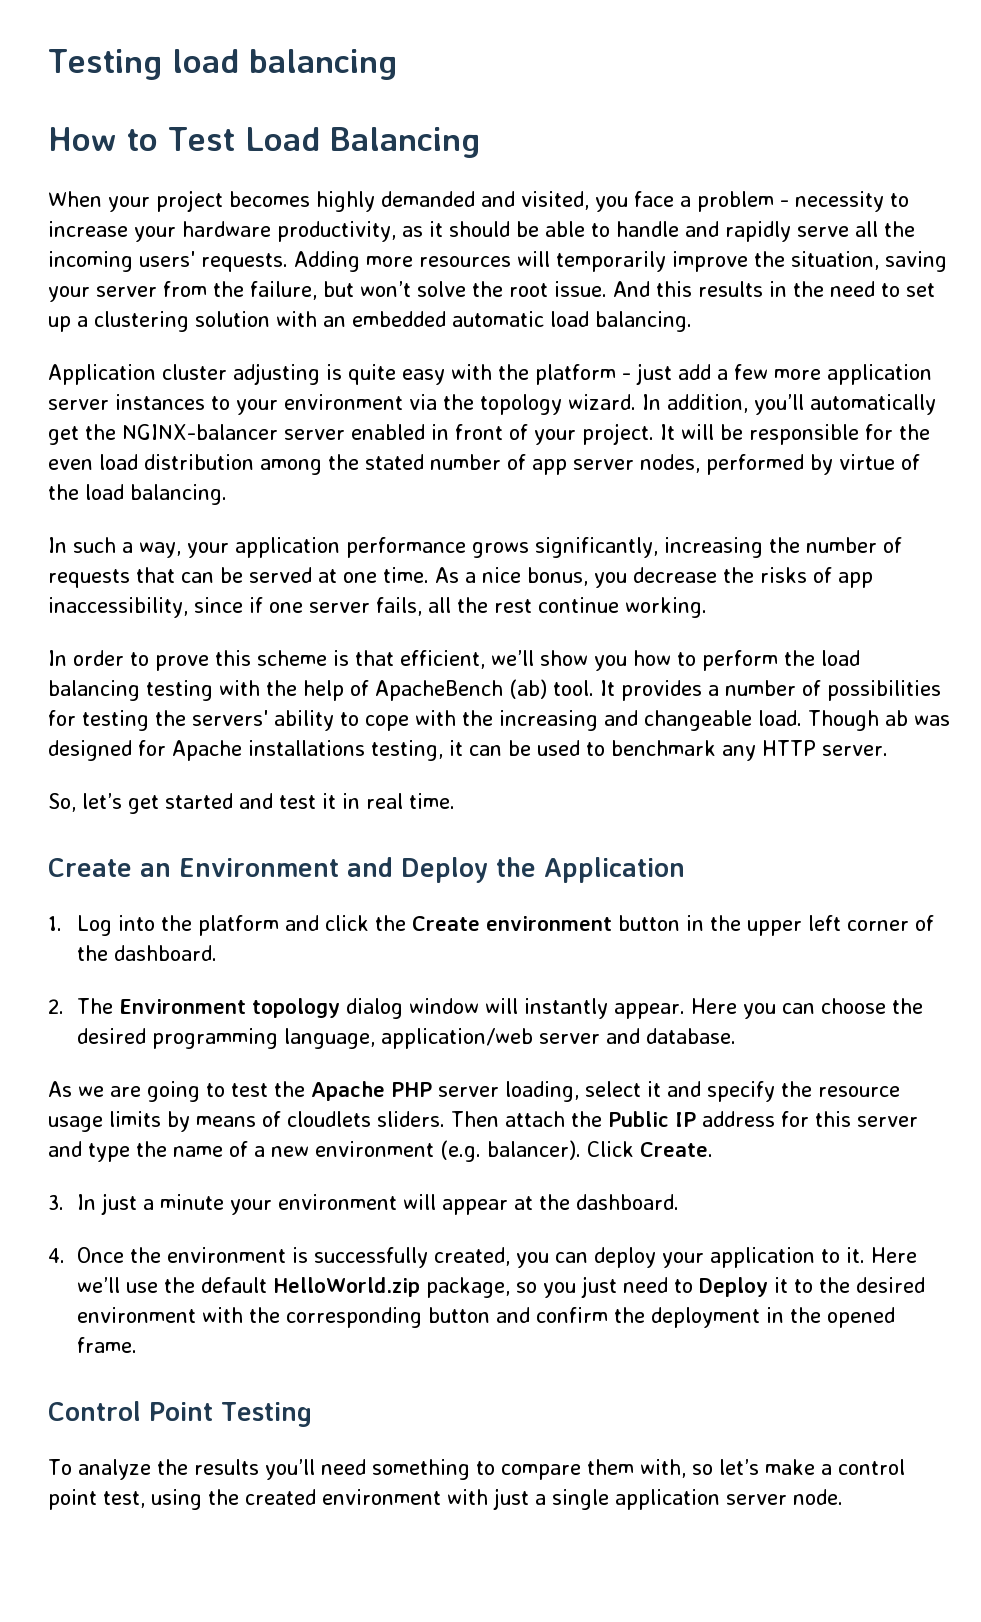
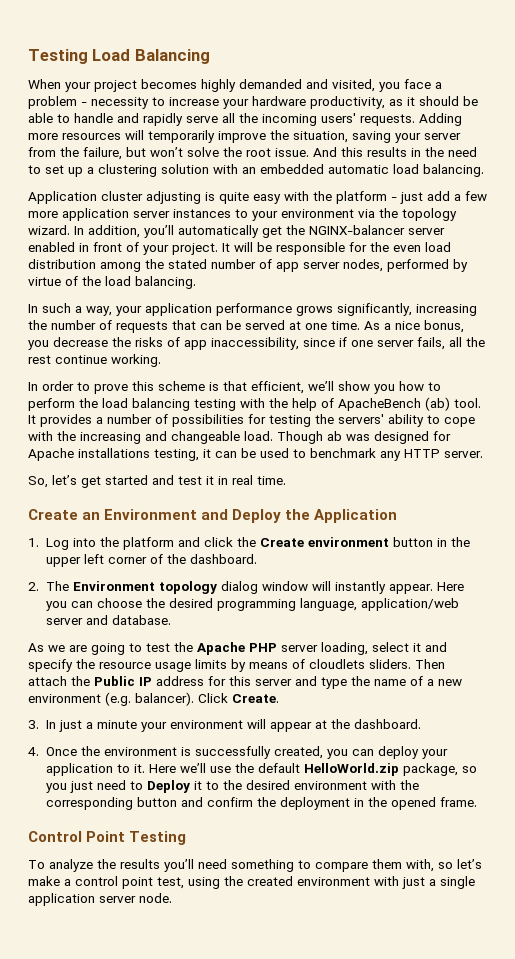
[48,49,397,80] [48,127,235,151] Testing load balancing // How to Test -> [28,49,88,64] Testing

